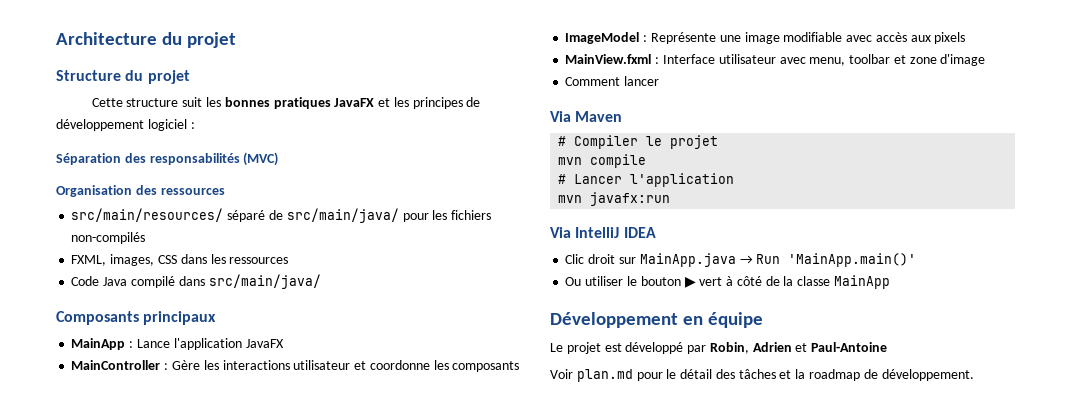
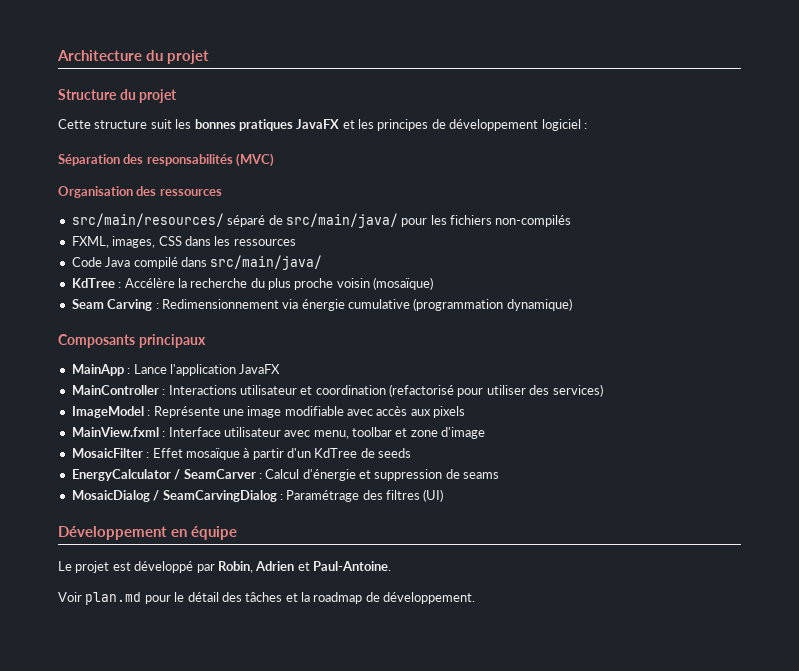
(321, 281) none -> [71,277,434,290] [71,298,572,311] // KdTree : Accélère la recherche du plus proche voisin (mosaïque) // Seam Carving : Redimensionnement via énergie cumulative (programmation dynamique)
[171,360,520,372] Gère les interactions utilisateur et coordonne les composants -> [168,384,603,397] Interactions utilisateur et coordination (refactorisé pour utiliser des services)
[565,76,660,86] [550,111,623,122] [558,135,719,149] [558,154,647,168] [558,173,735,187] [558,192,671,206] [550,227,656,238] [565,253,917,267] [565,275,890,289] Comment lancer // Via Maven // # Compiler le projet // mvn compile // # Lancer l'application // mvn javafx:run // Via IntelliJ IDEA // Clic droit sur MainApp.java → Run 'MainApp.main()' // Ou utiliser le bouton ▶ vert à côté de la classe MainApp -> [71,448,412,460] [71,469,500,481] [71,489,444,502] MosaicFilter : Effet mosaïque à partir d'un KdTree de seeds // EnergyCalculator / SeamCarver : Calcul d'énergie et suppression de seams // MosaicDialog / SeamCarvingDialog : Paramétrage des filtres (UI)
[811,342,888,352] Paul-Antoine -> [313,561,391,571] Paul-Antoine.

